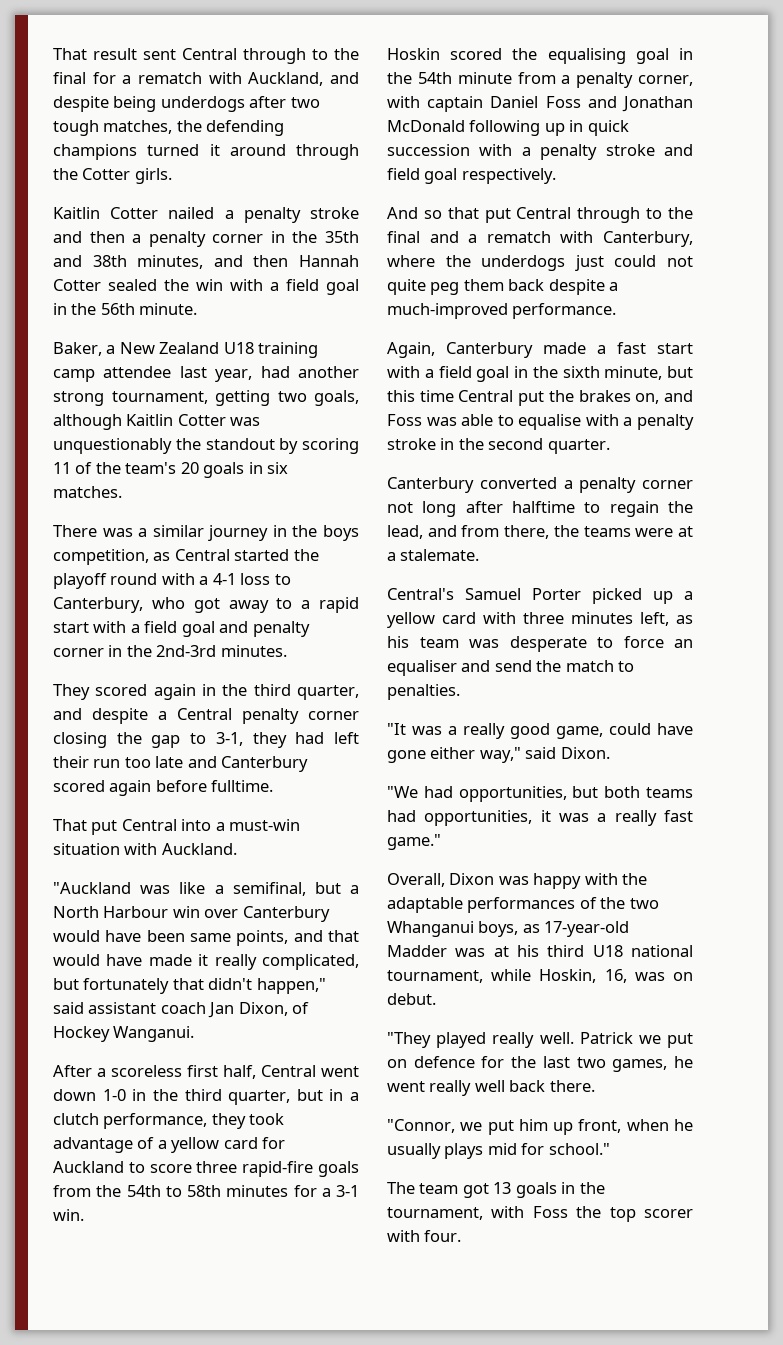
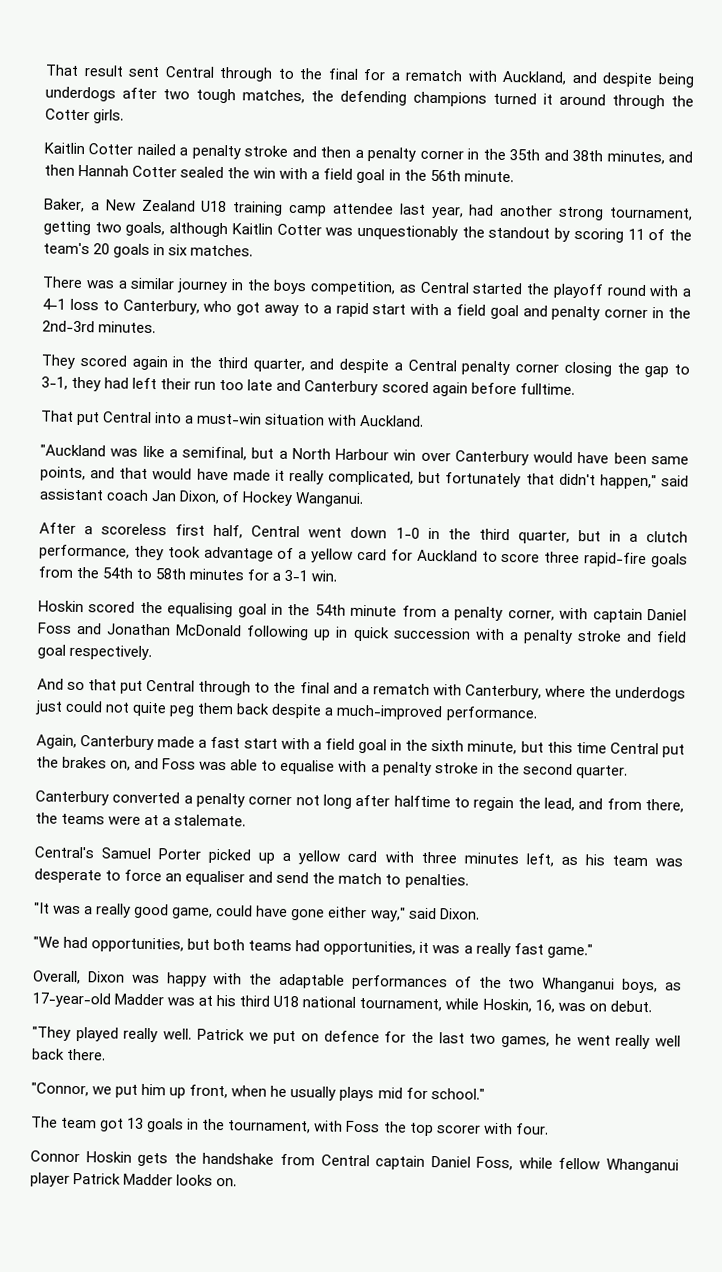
(462, 1236) none -> [30,1150,679,1174] [30,1172,238,1187] // Connor Hoskin gets the handshake from Central captain Daniel Foss, while fellow Whanganui player Patrick Madder looks on.

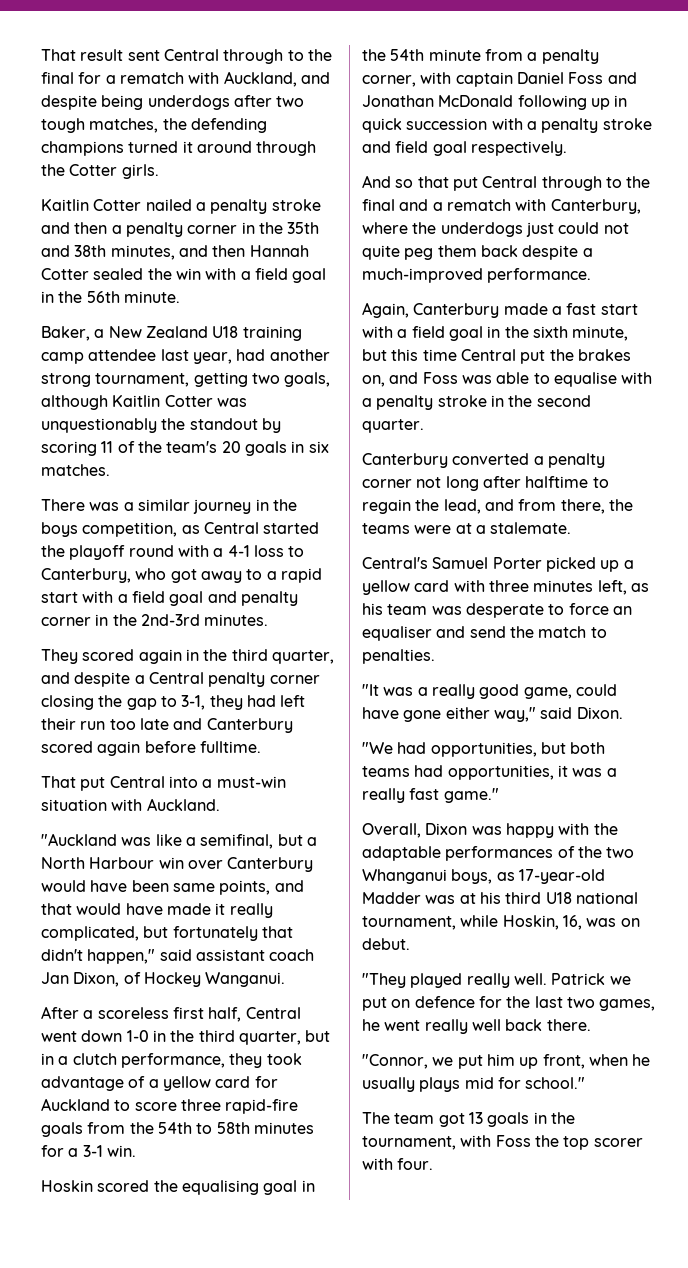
[30,1150,679,1174] [30,1172,238,1187] // Connor Hoskin gets the handshake from Central captain Daniel Foss, while fellow Whanganui player Patrick Madder looks on. -> (434, 1164) none

